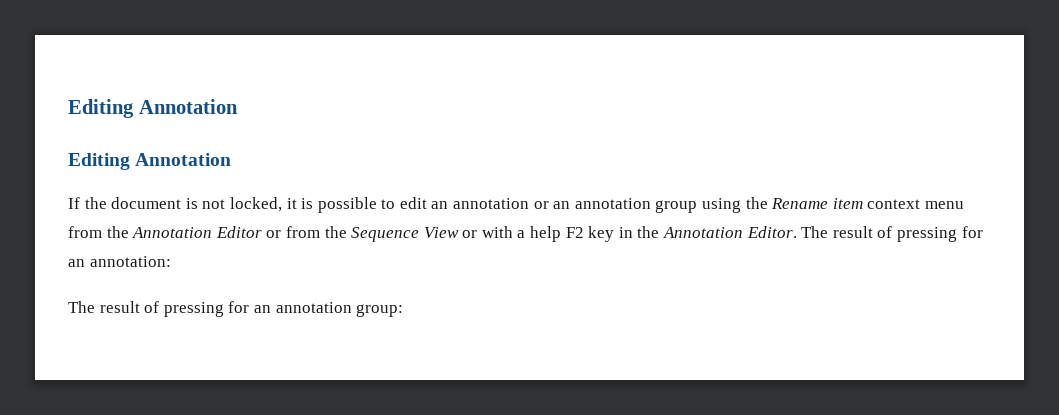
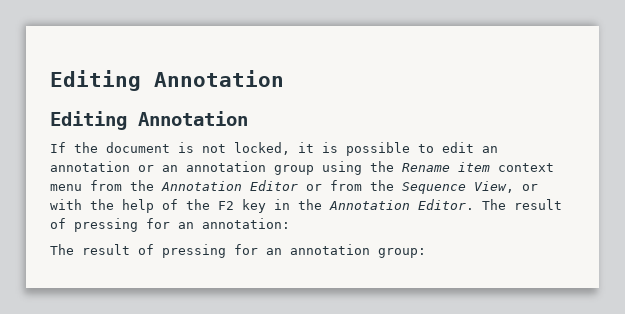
[423,227,459,238] View -> [474,181,514,193] View,
[517,226,562,242] a help -> [90,199,210,213] the help of the

